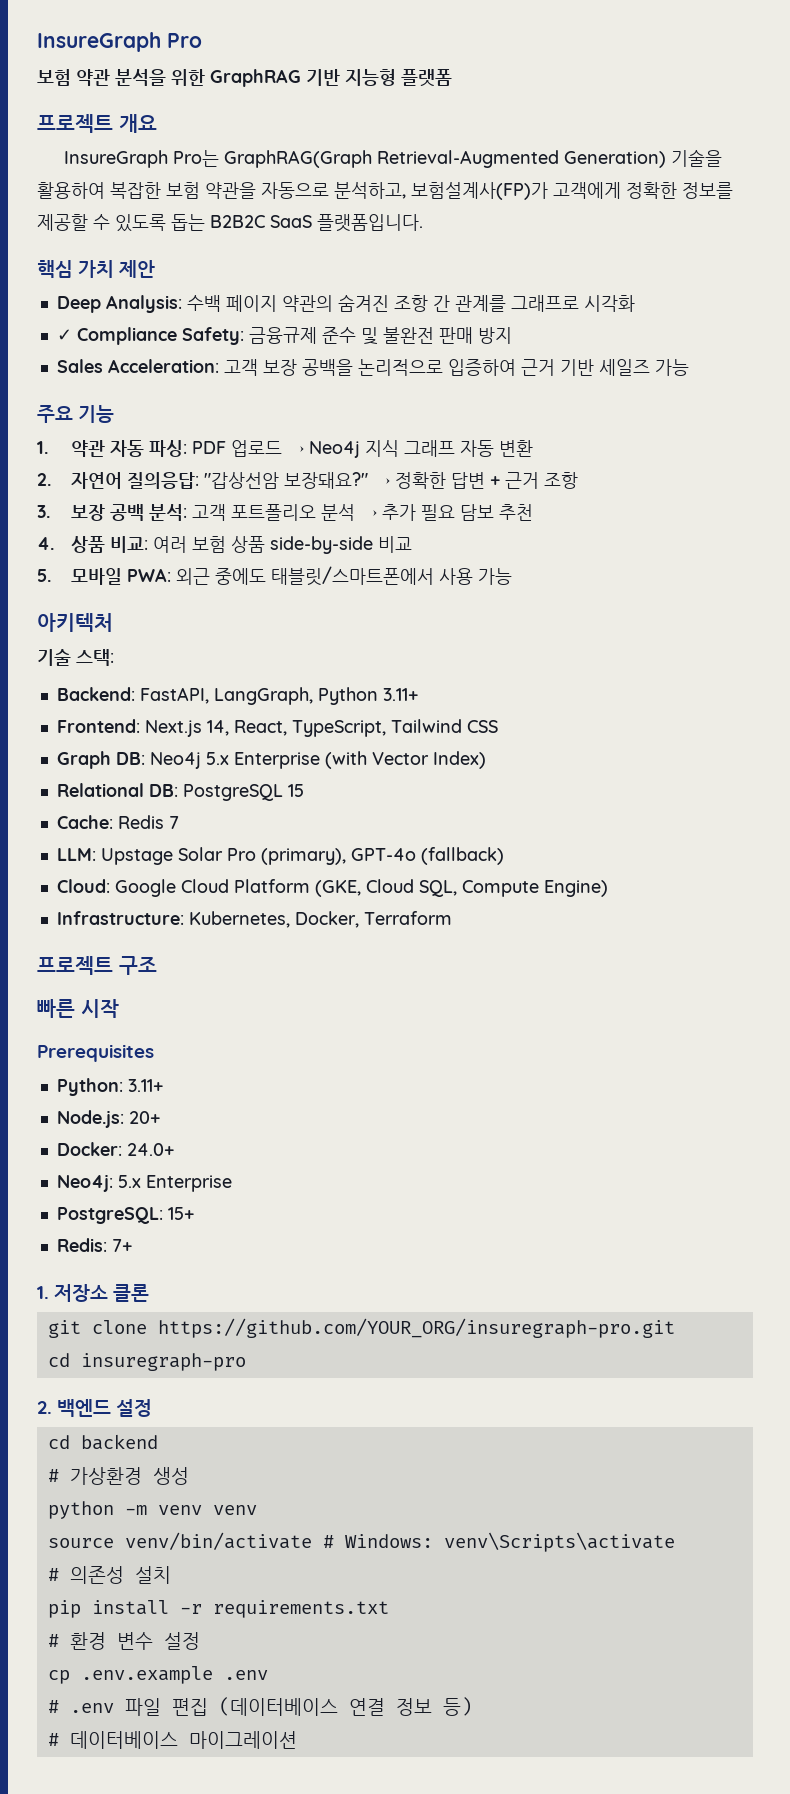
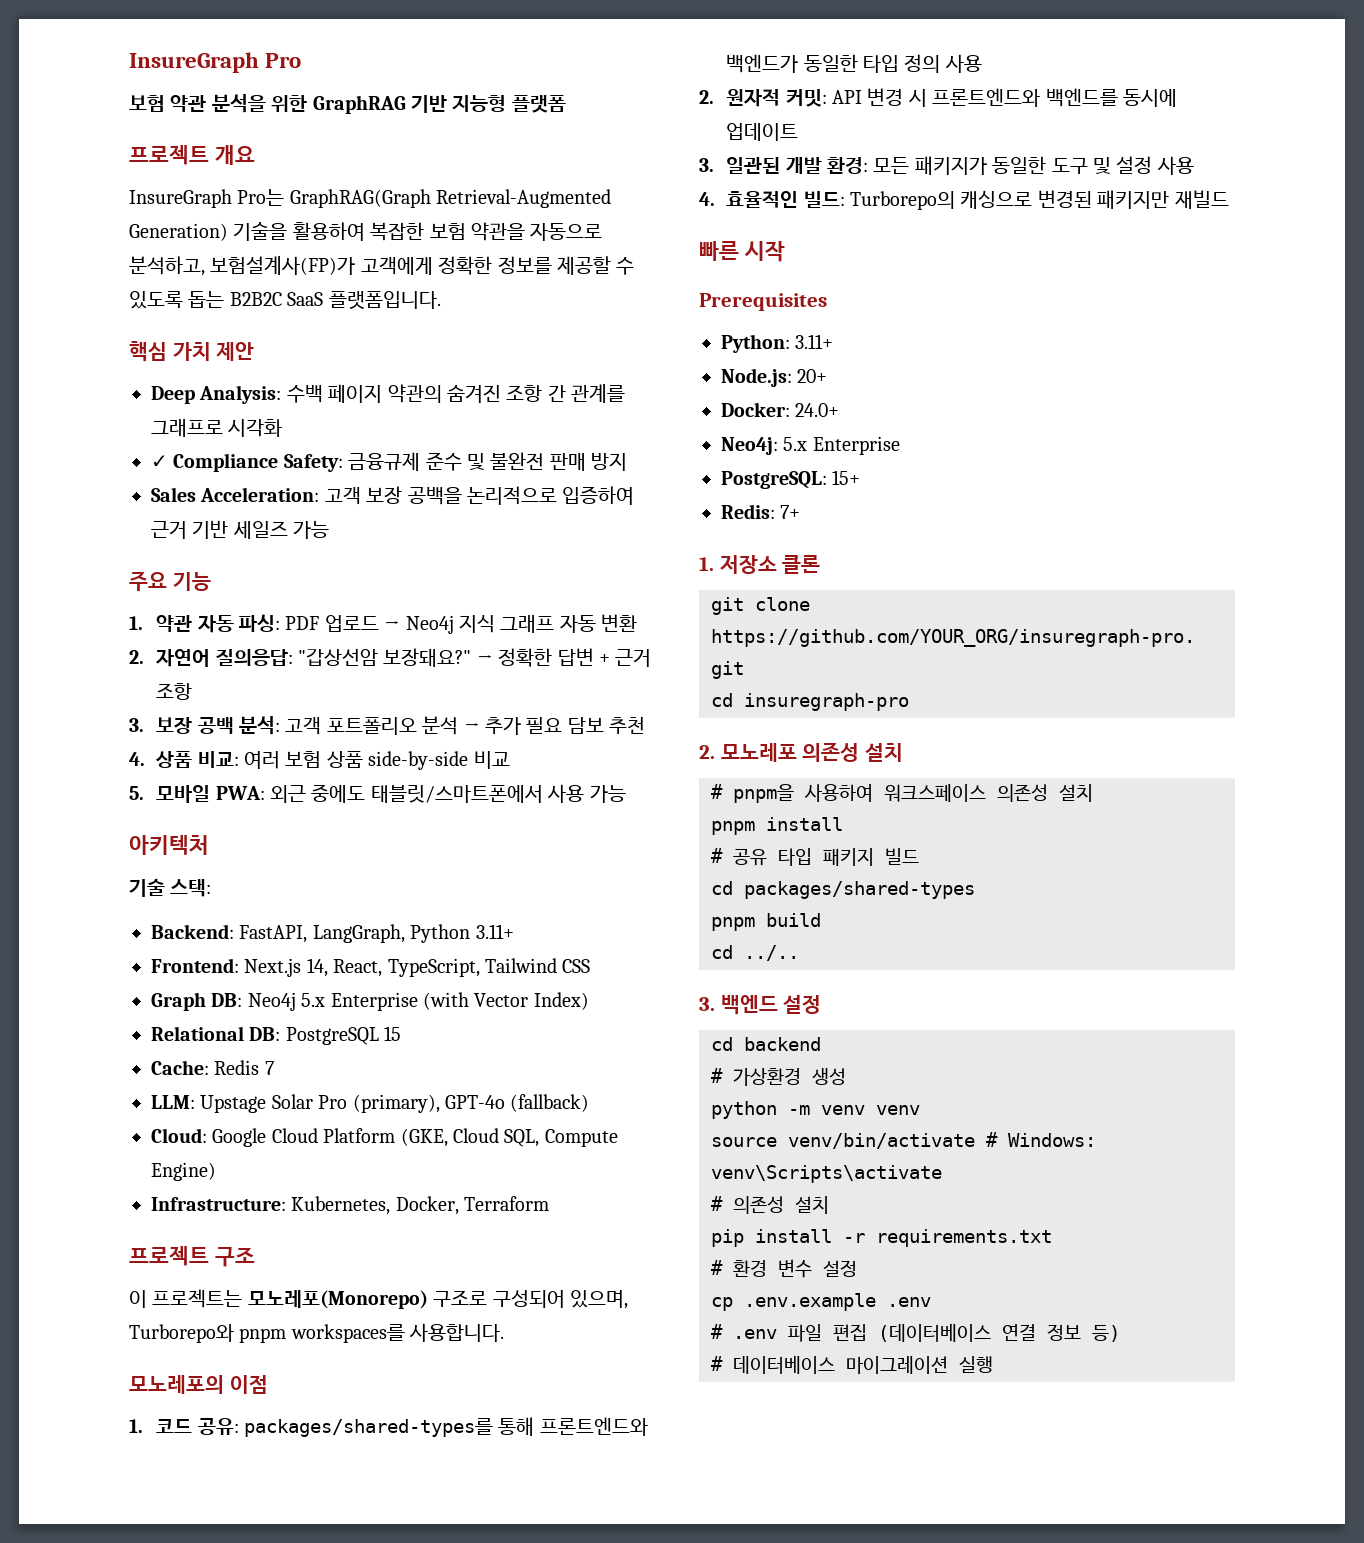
(157, 965) none -> [129,1289,628,1309] [129,1323,505,1343] [129,1375,268,1394] [129,1417,648,1437] [726,54,982,73] [699,88,1177,107] [726,123,799,141] [699,156,1194,175] [699,190,1229,210] // 이 프로젝트는 모노레포(Monorepo) 구조로 구성되어 있으며, Turborepo와 pnpm workspaces를 사용합니다. // 모노레포의 이점 // 1. 코드 공유: packages/shared-types를 통해 프론트엔드와 백엔드가 동일한 타입 정의 사용 // 2. 원자적 커밋: API 변경 시 프론트엔드와 백엔드를 동시에 업데이트 // 3. 일관된 개발 환경: 모든 패키지가 동일한 도구 및 설정 사용 // 4. 효율적인 빌드: Turborepo의 캐싱으로 변경된 패키지만 재빌드
(52, 1407) none -> [720,742,904,762] [711,784,1093,803] [711,817,843,835] [711,848,919,866] [711,881,975,899] [711,913,821,931] [711,945,799,961] [699,997,715,1011] 모노레포 의존성 설치 // # pnpm을 사용하여 워크스페이스 의존성 설치 // pnpm install // # 공유 타입 패키지 빌드 // cd packages/shared-types // pnpm build // cd ../.. // 3.
(297, 1740) none -> [959,1356,993,1373] 실행

